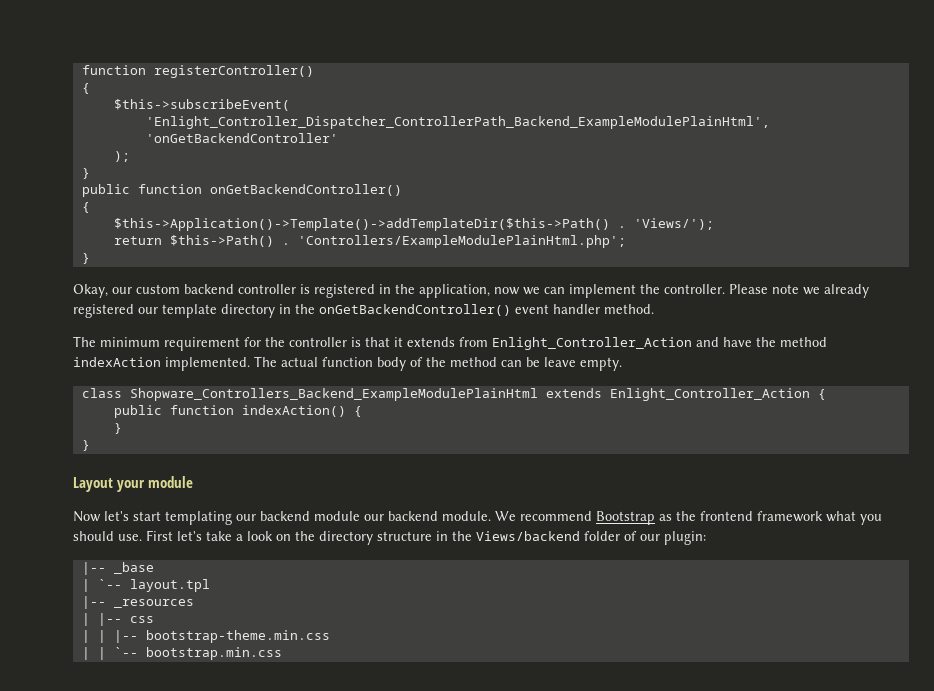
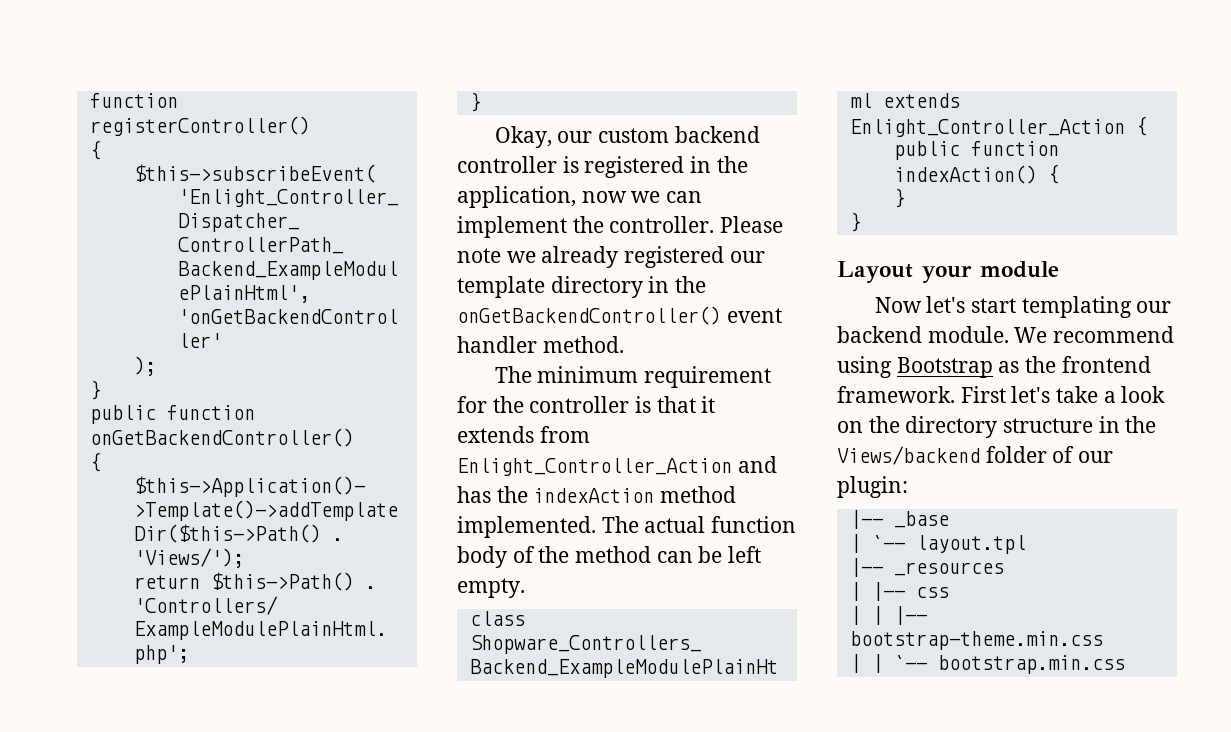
[723,337,827,347] [73,357,161,367] have the method indexAction -> [457,486,737,503] has the indexAction method
[544,357,576,367] leave -> [728,546,762,563] left
[314,511,438,521] module our backend -> (922, 334) none
(592, 516) none -> [837,356,892,378] using
[757,511,882,525] [73,531,142,541] framework what you should use. -> [837,386,955,403] framework.

